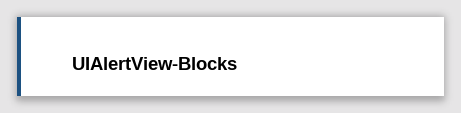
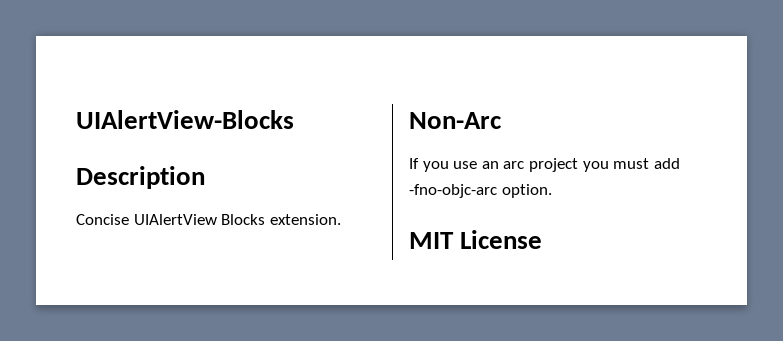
(237, 63) none -> [76,166,205,189] [76,214,341,225] [409,112,502,129] [409,158,680,172] [409,184,552,198] [409,230,543,249] // Description // Concise UIAlertView Blocks extension. // Non-Arc // If you use an arc project you must add -fno-objc-arc option. // MIT License

